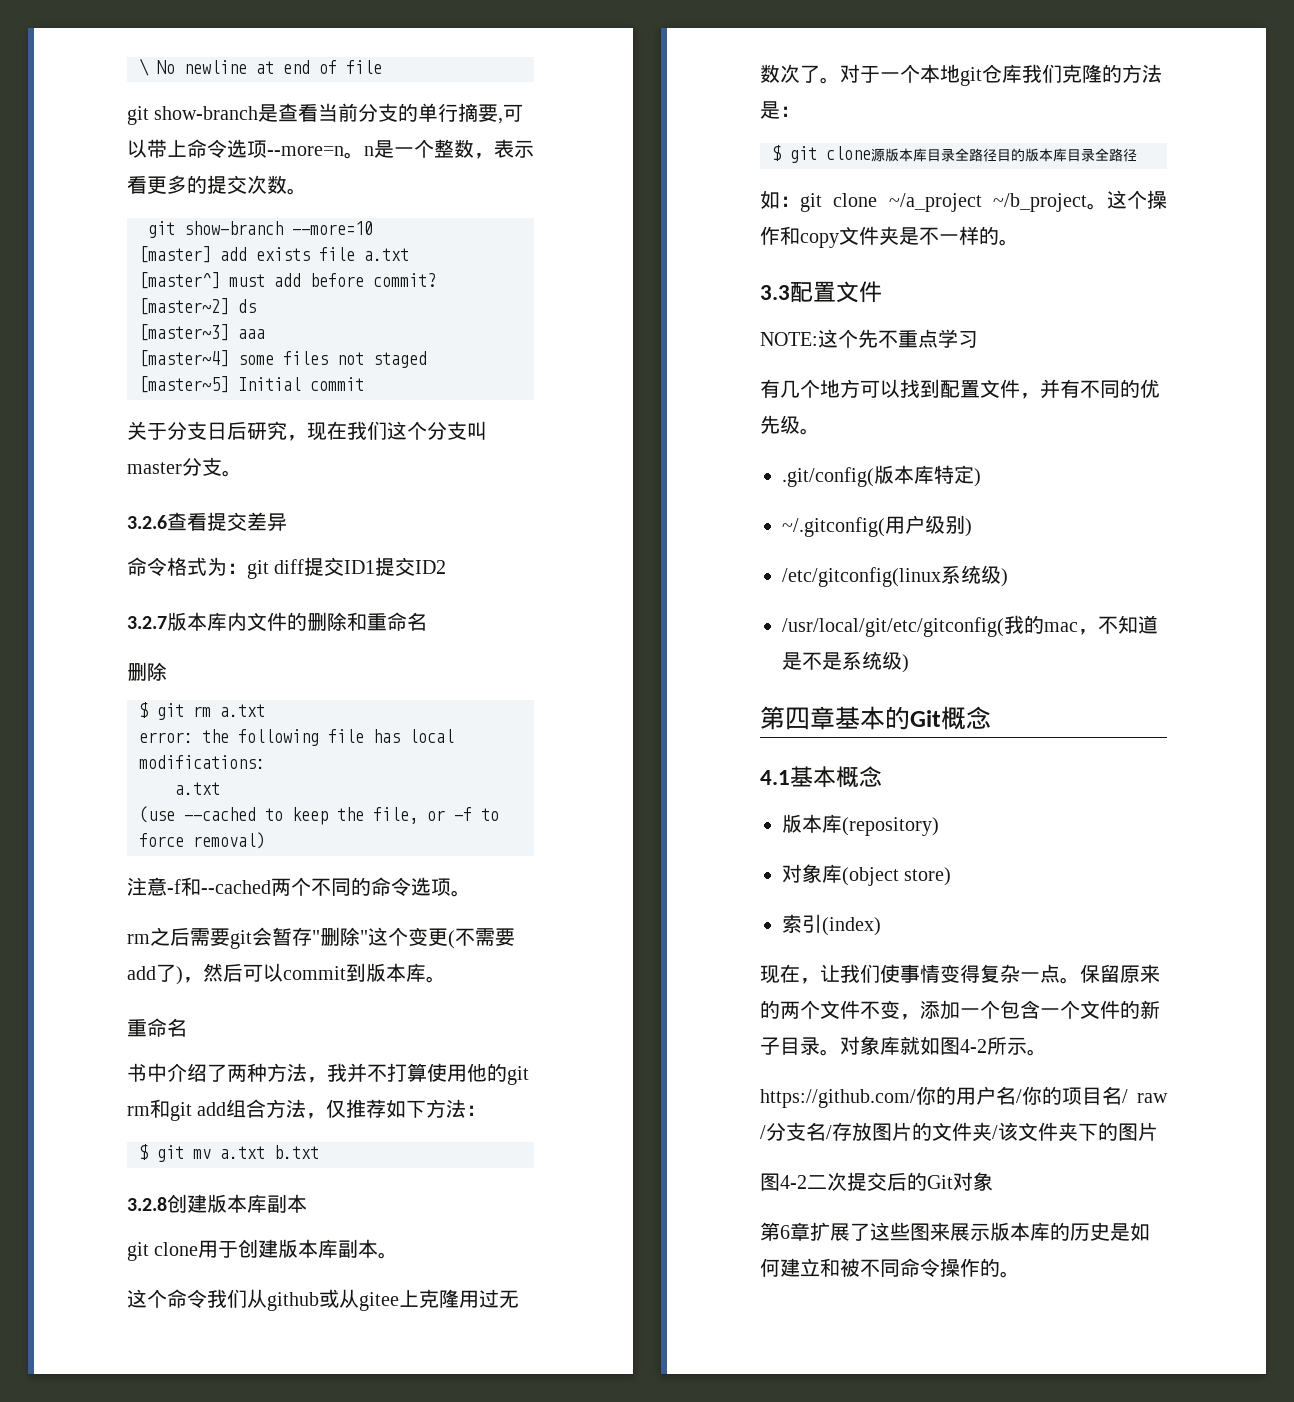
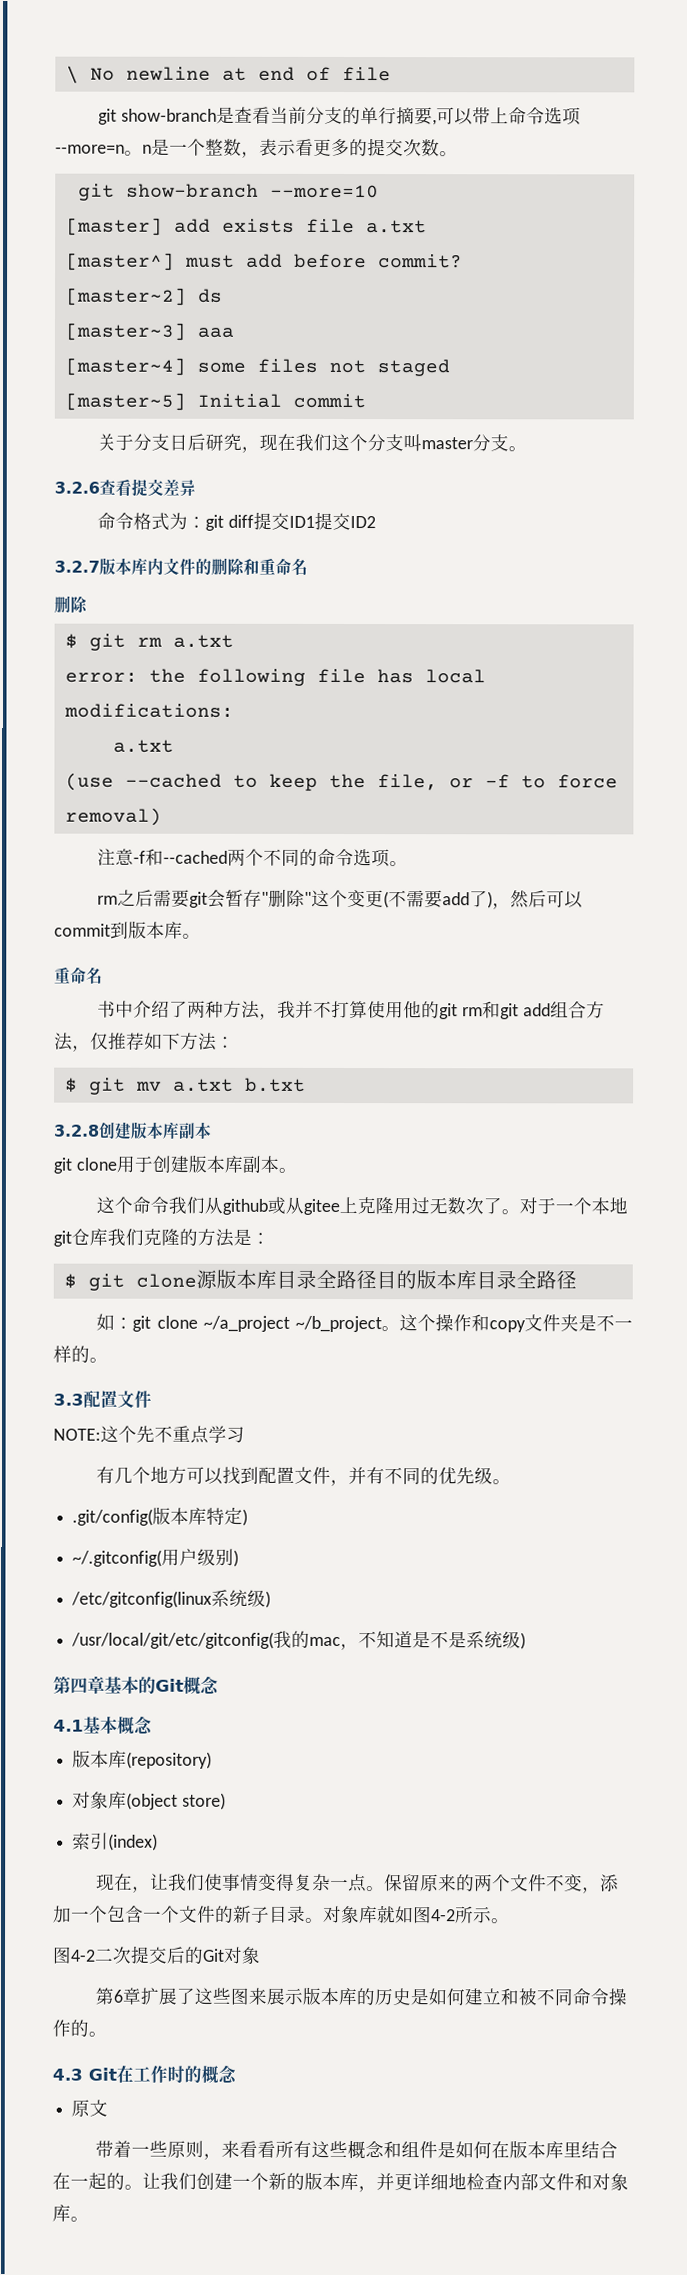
[760,1086,1168,1108] [760,1122,1158,1142] // https://github.com/你的用户名/你的项目名/ raw /分支名/存放图片的文件夹/该文件夹下的图片 -> (510, 1921) none
(1020, 1274) none -> [52,2064,237,2083] [71,2099,109,2117] [95,2140,619,2160] [52,2171,629,2193] [52,2204,89,2222] // 4.3 Git在工作时的概念 // 原文 // 带着一些原则，来看看所有这些概念和组件是如何在版本库里结合在一起的。让我们创建一个新的版本库，并更详细地检查内部文件和对象库。

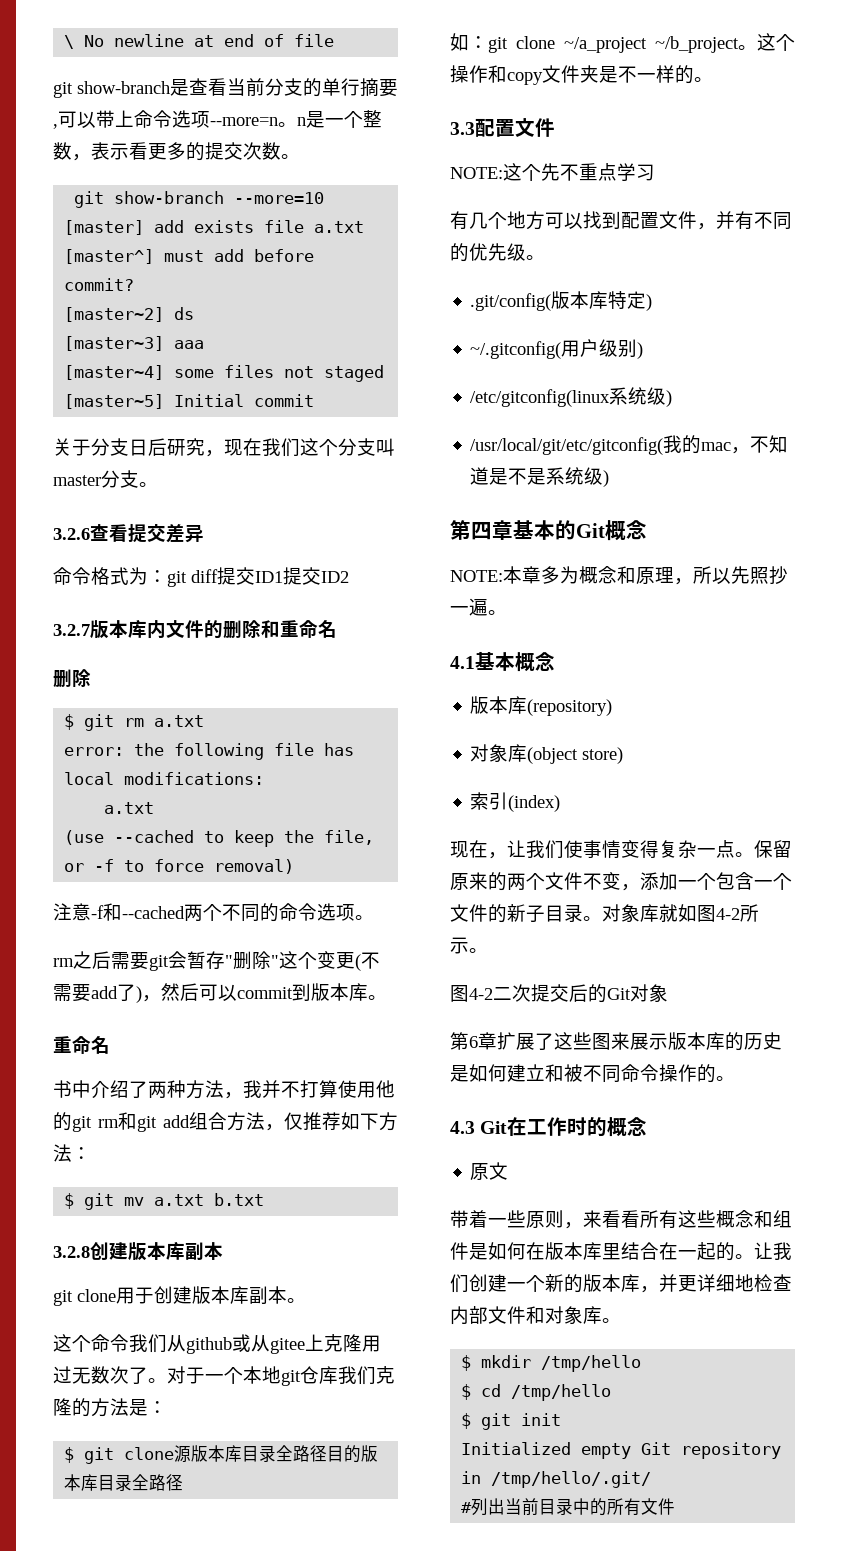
(220, 1684) none -> [450,566,788,585] [450,598,507,616] // NOTE:本章多为概念和原理，所以先照抄一遍。
(89, 2219) none -> [461,1355,642,1372] [461,1384,612,1401] [461,1413,562,1430] [461,1442,782,1459] [461,1471,652,1488] [461,1498,676,1516] // $ mkdir /tmp/hello // $ cd /tmp/hello // $ git init // Initialized empty Git repository in /tmp/hello/.git/ // #列出当前目录中的所有文件

